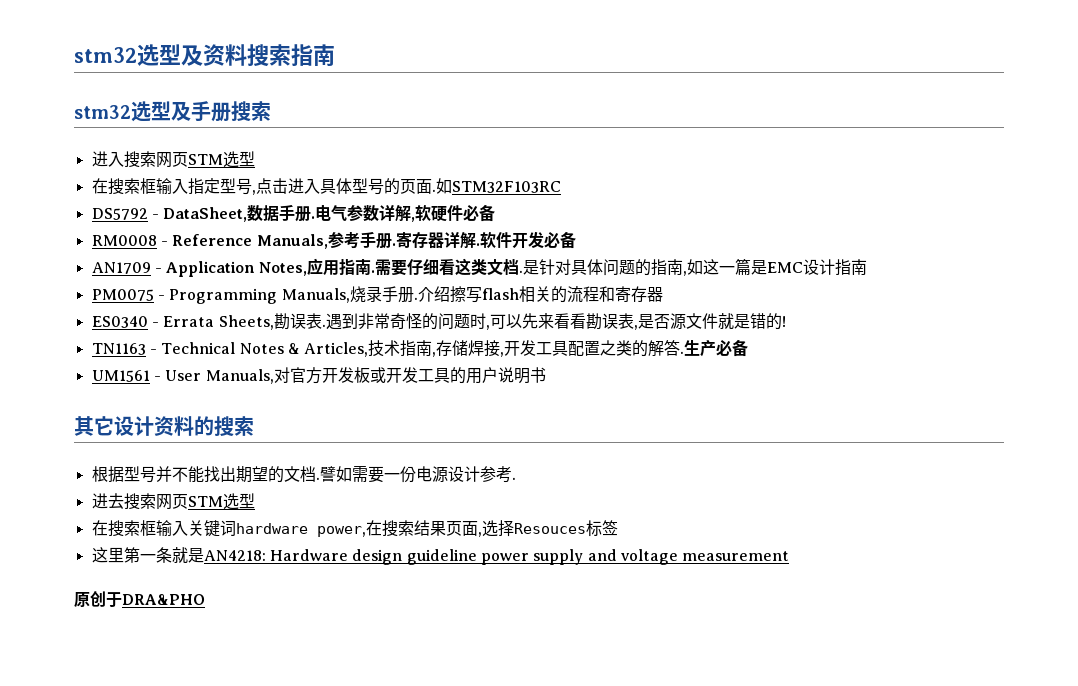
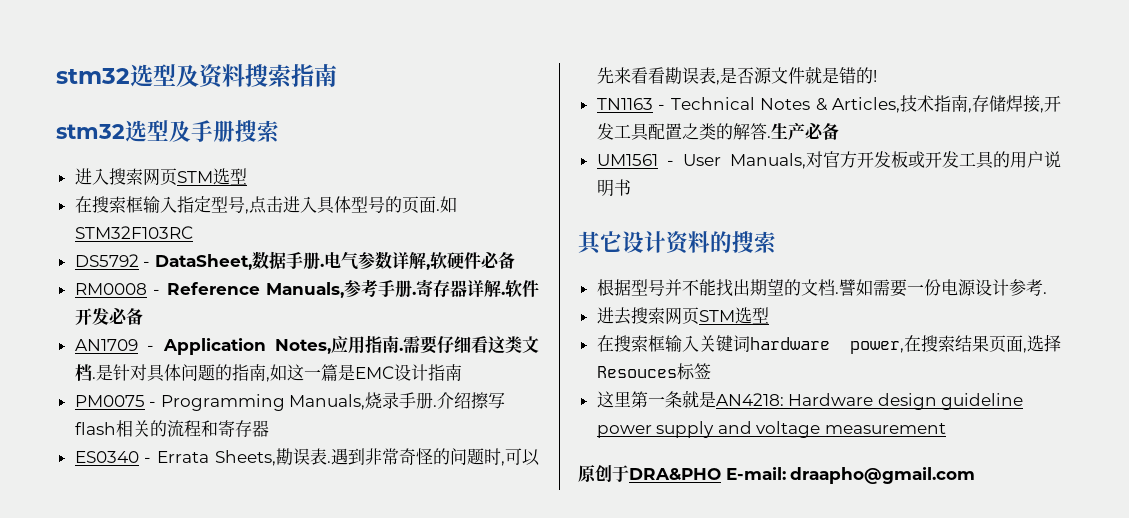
(205, 599) none -> [725,467,976,484] E-mail: draapho@gmail.com

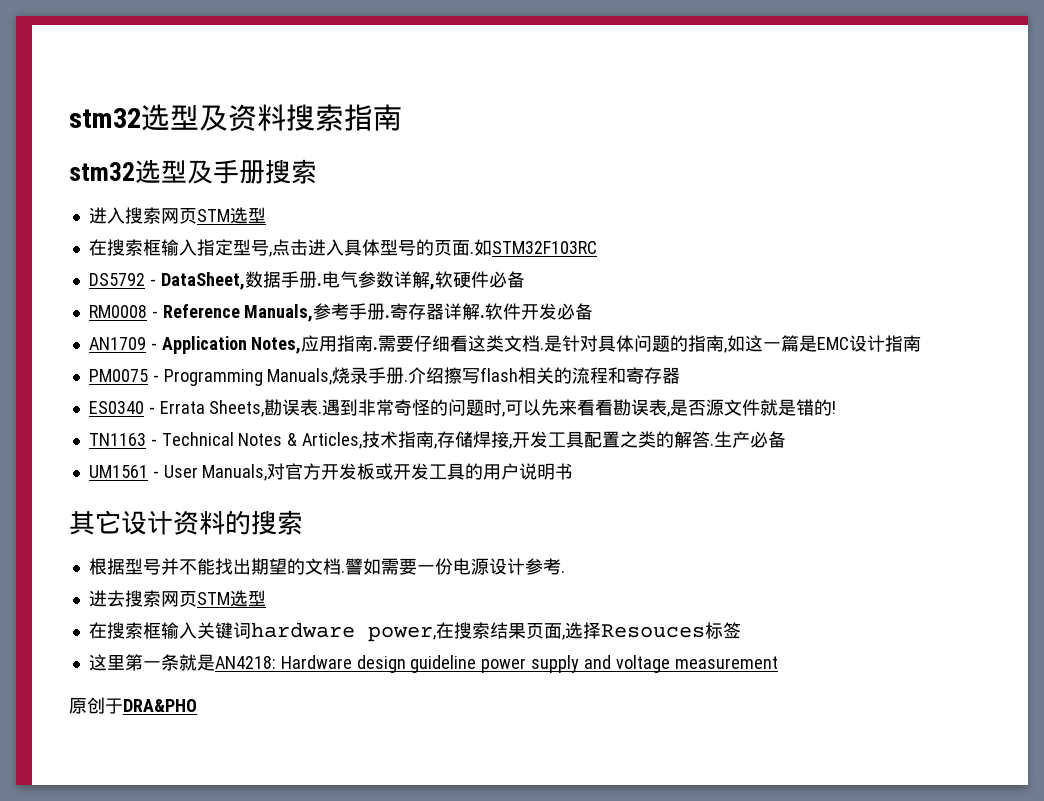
[725,467,976,484] E-mail: draapho@gmail.com -> (197, 705) none

